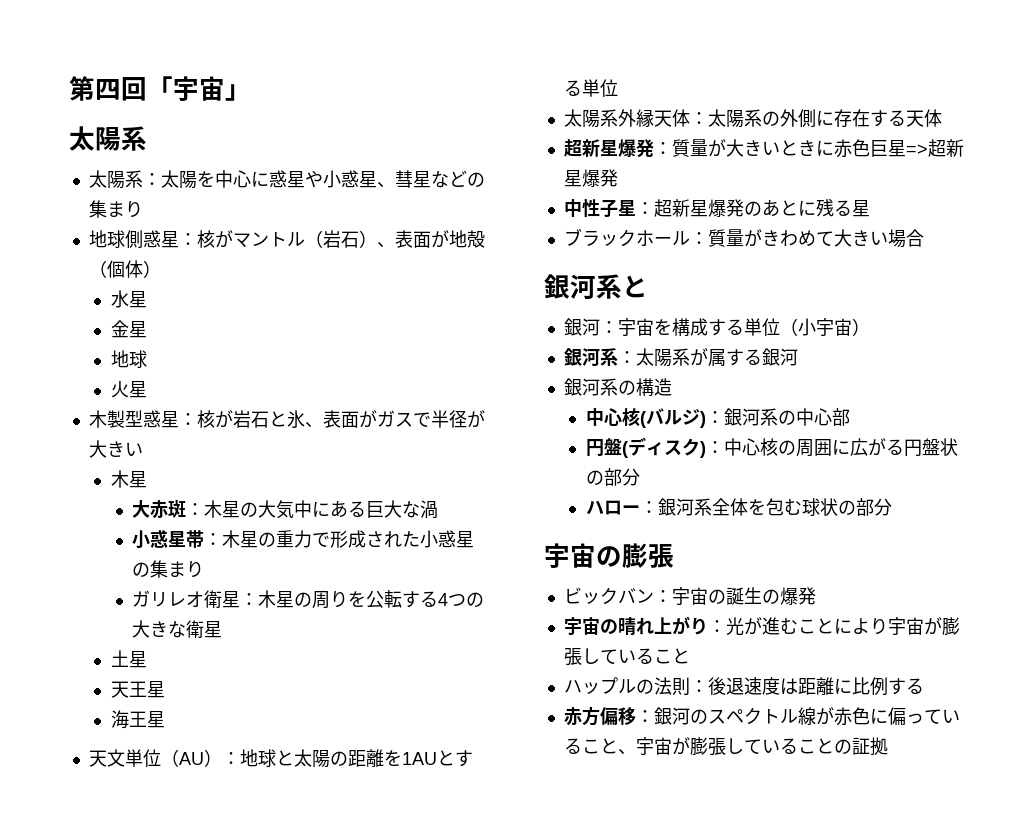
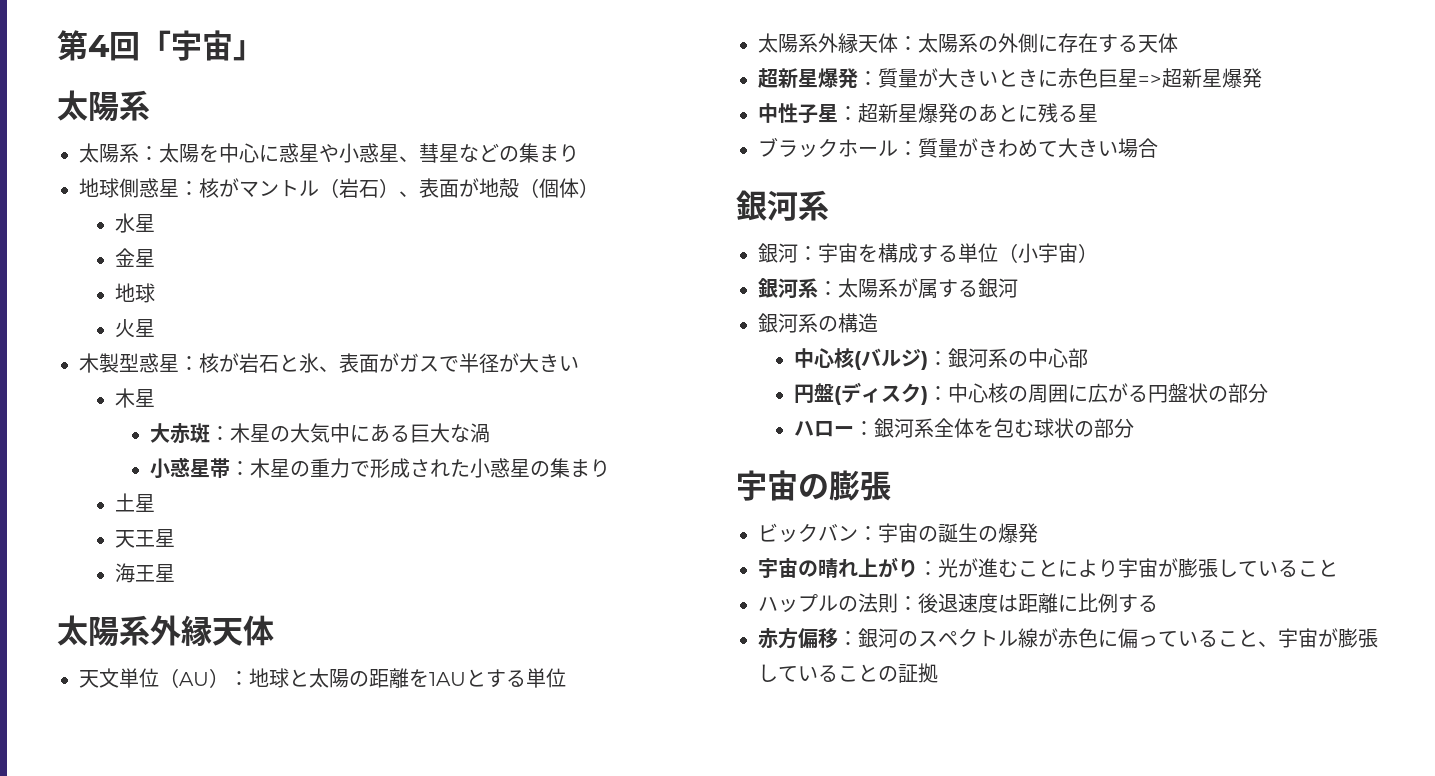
[95,79,121,100] 四 -> [88,35,110,57] 4
[132,590,485,609] [132,620,223,638] // ガリレオ衛星：木星の周りを公転する4つの大きな衛星 -> (611, 468) none
(165, 719) none -> [57,615,274,646] // 太陽系外縁天体
[622,275,648,298] と -> (829, 205) none

